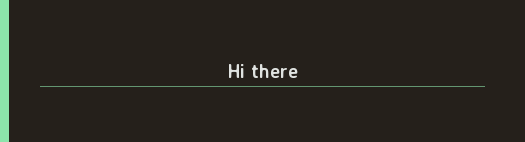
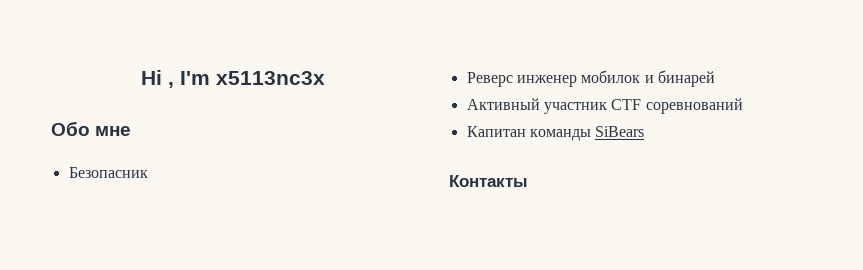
[250,64,298,78] there -> [167,71,325,88] [51,121,132,136] [68,167,148,178] [466,70,715,87] [466,98,743,114] [466,126,645,141] [449,175,528,187] , I'm x5113nc3x // Обо мне // Безопасник // Реверс инженер мобилок и бинарей // Активный участник CTF соревнований // Капитан команды SiBears // Контакты

